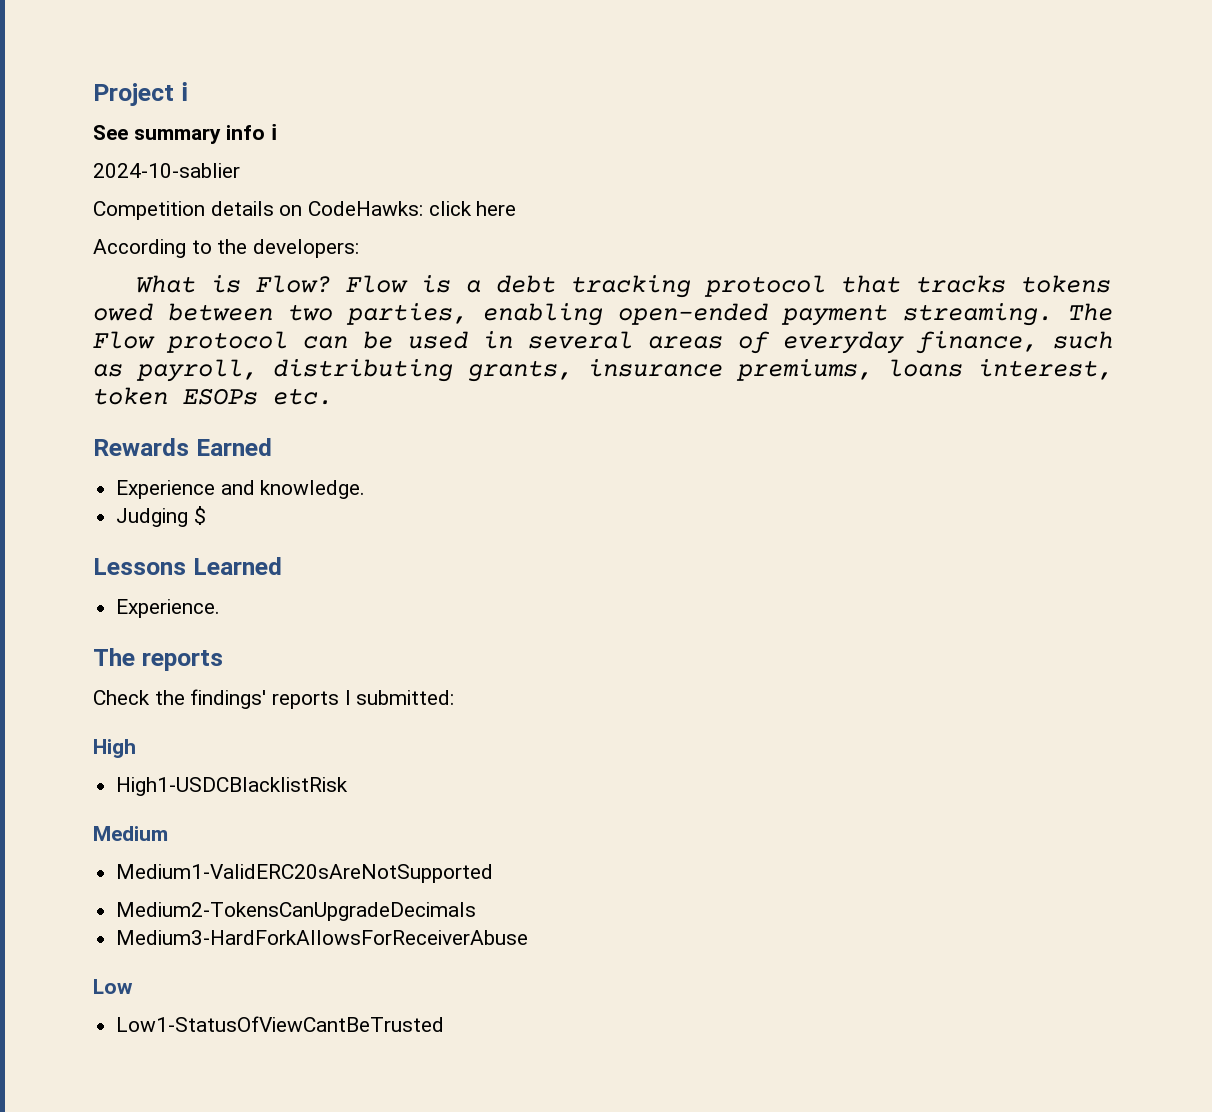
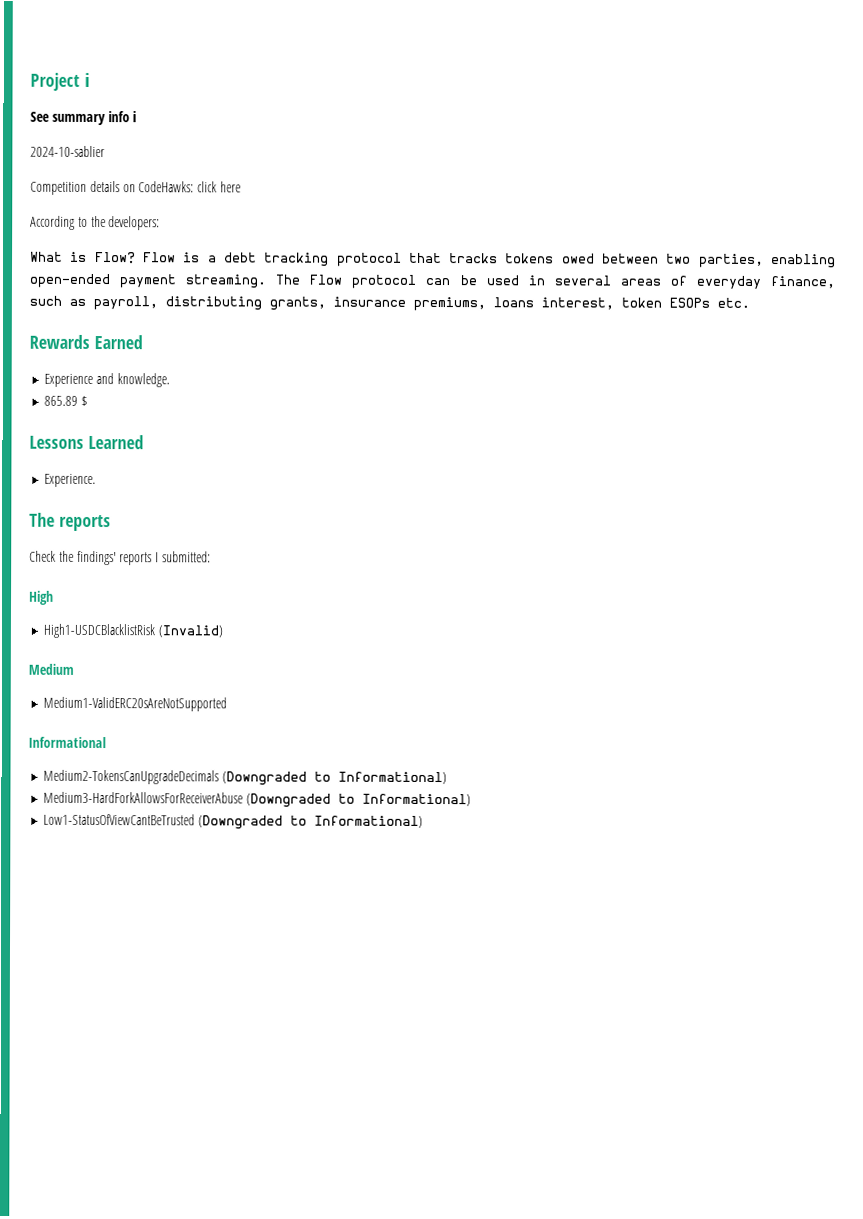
[116,508,189,527] Judging -> [44,395,79,406] 865.89
(349, 786) none -> [158,625,224,638] (Invalid)
(494, 873) none -> [28,736,106,749] // Informational
[116,930,529,945] [93,979,133,994] [116,1016,445,1032] // Medium3-HardForkAllowsForReceiverAbuse // Low // Low1-StatusOfViewCantBeTrusted -> [222,771,448,786] [43,791,472,808] [43,813,424,830] (Downgraded to Informational) // Medium3-HardForkAllowsForReceiverAbuse (Downgraded to Informational) // Low1-StatusOfViewCantBeTrusted (Downgraded to Informational)

